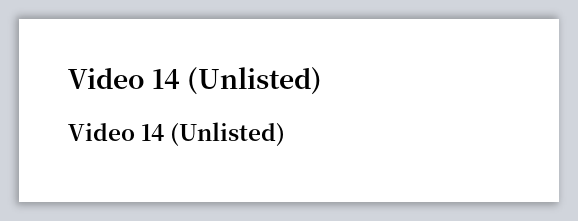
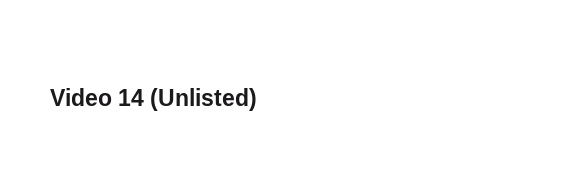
[68,67,323,95] [68,122,286,146] Video 14 (Unlisted) // Video 14 (Unlisted) -> [50,88,258,111] Video 14 (Unlisted)

